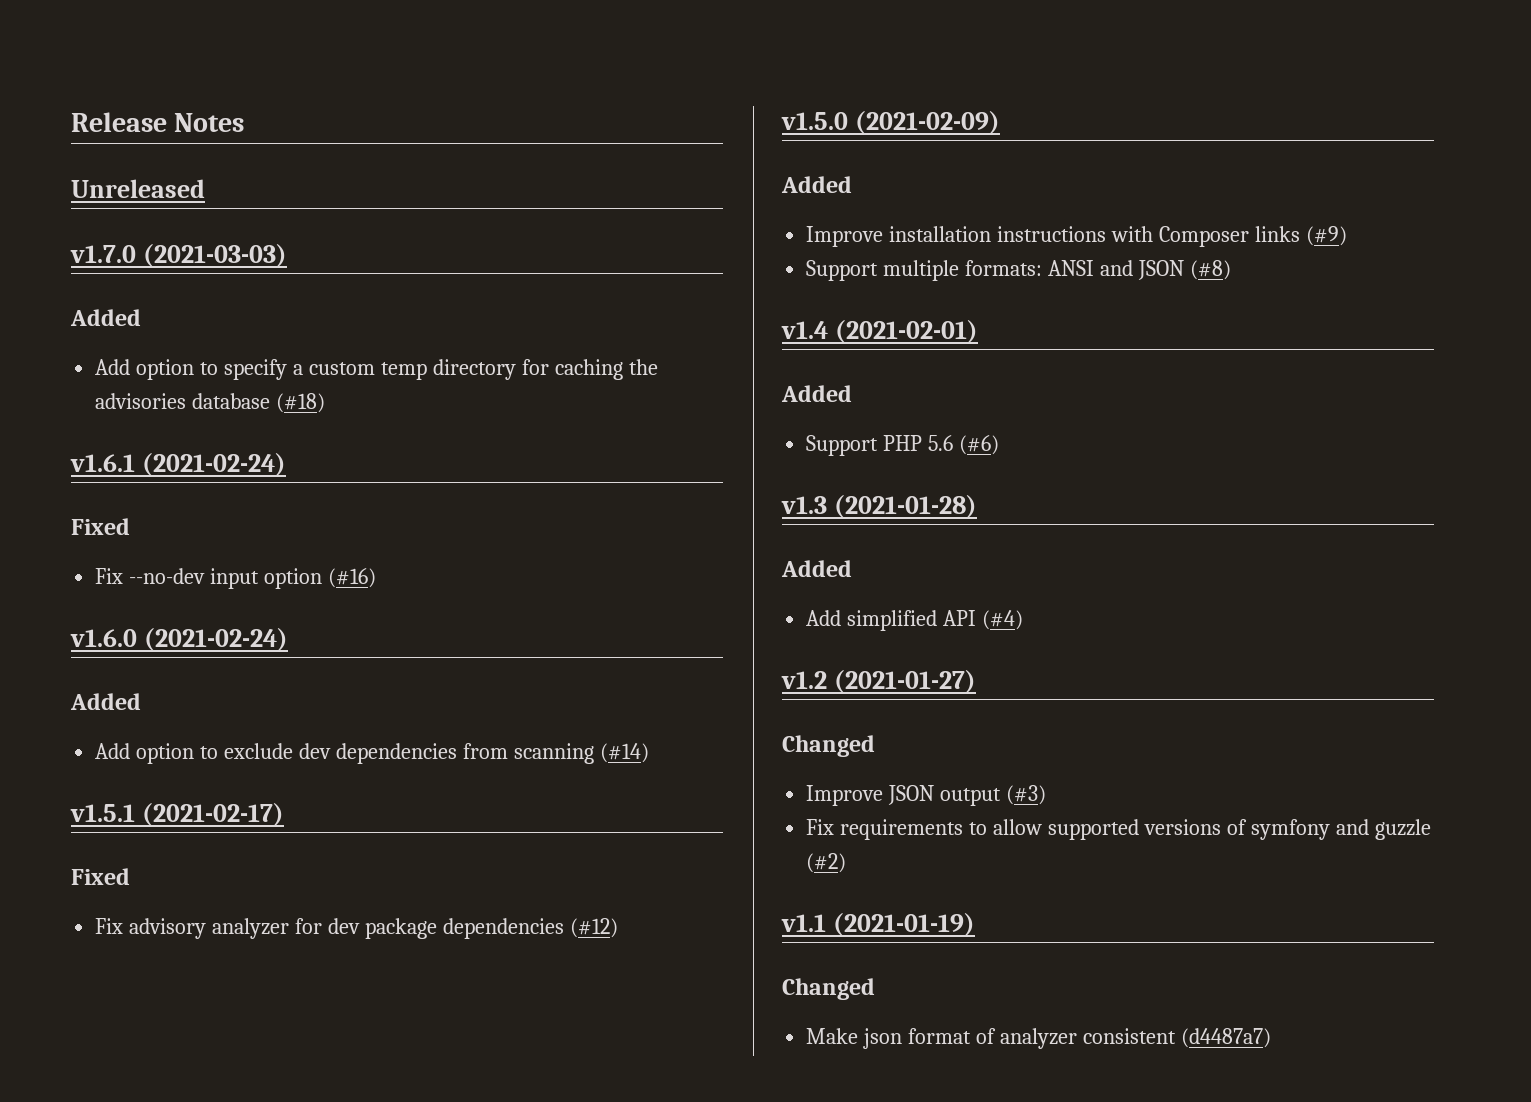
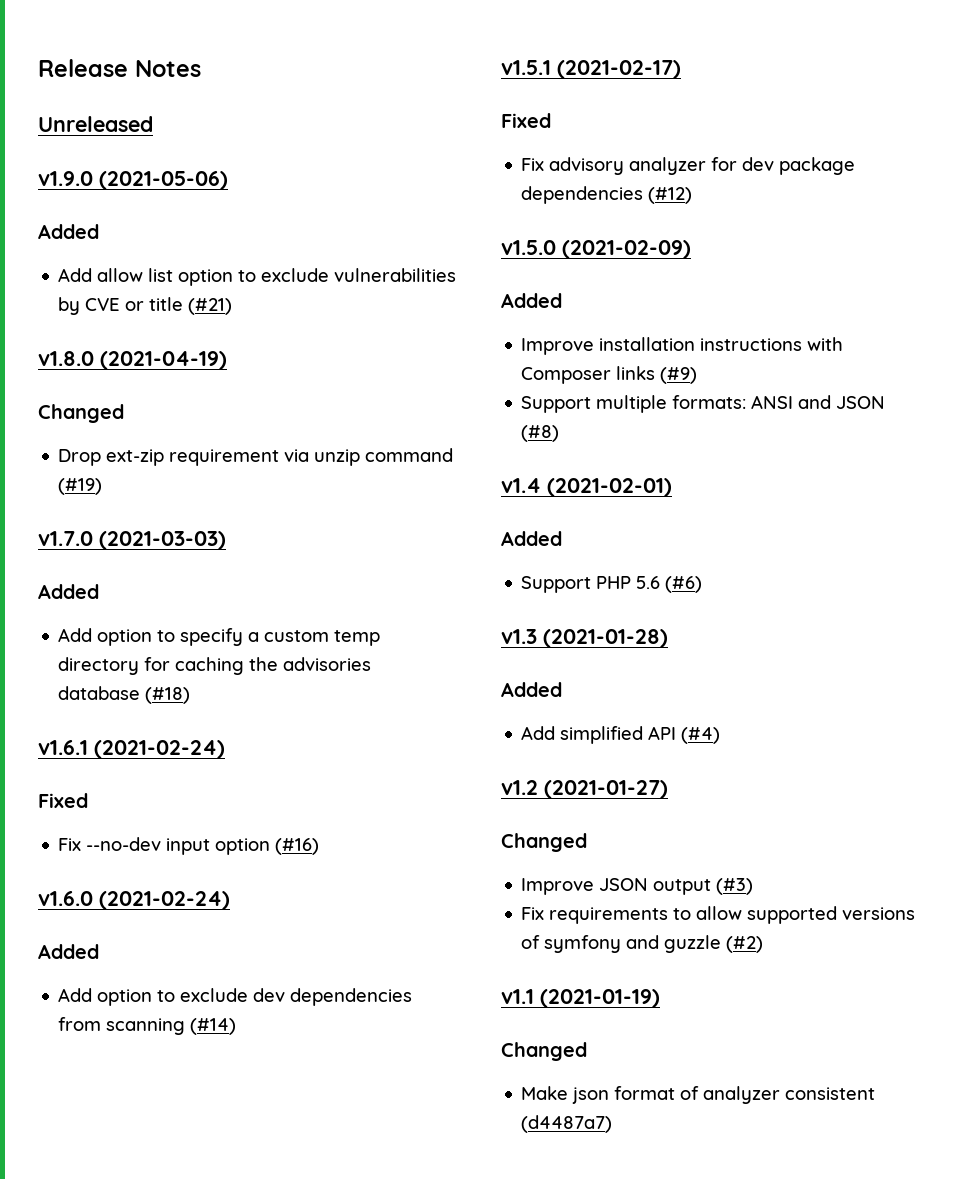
(205, 188) none -> [38,171,228,190] [38,224,99,239] [58,268,457,286] [58,297,233,315] [38,351,227,370] [38,404,124,423] [58,448,454,466] [58,478,103,495] // v1.9.0 (2021-05-06) // Added // Add allow list option to exclude vulnerabilities by CVE or title (#21) // v1.8.0 (2021-04-19) // Changed // Drop ext-zip requirement via unzip command (#19)

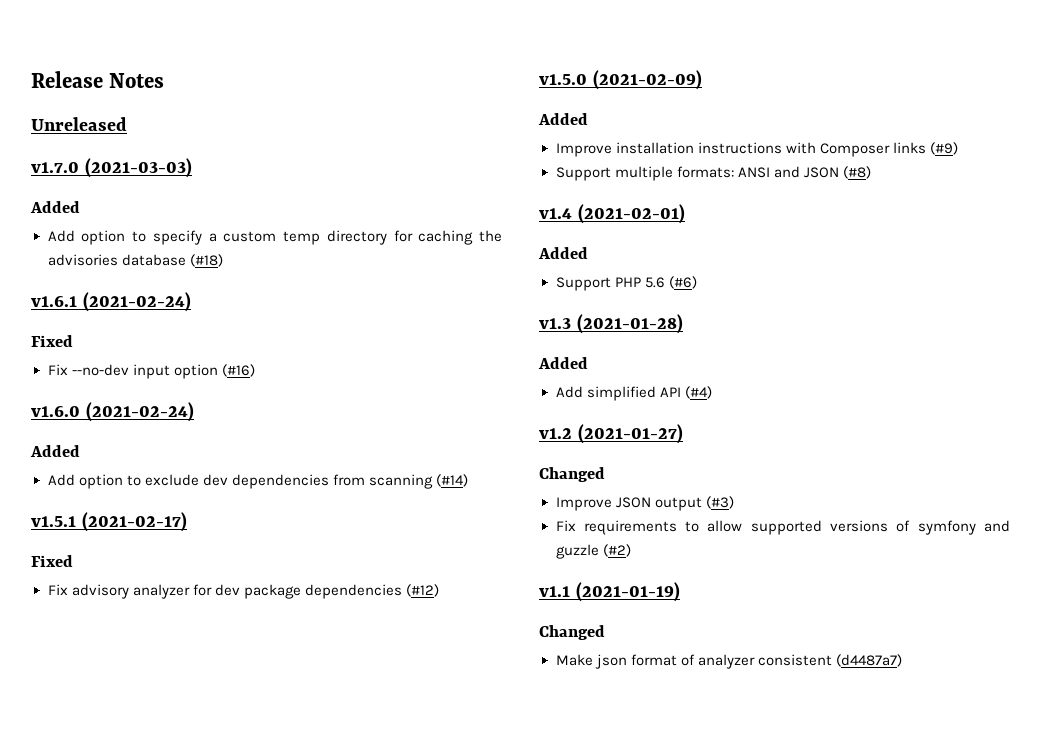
[38,171,228,190] [38,224,99,239] [58,268,457,286] [58,297,233,315] [38,351,227,370] [38,404,124,423] [58,448,454,466] [58,478,103,495] // v1.9.0 (2021-05-06) // Added // Add allow list option to exclude vulnerabilities by CVE or title (#21) // v1.8.0 (2021-04-19) // Changed // Drop ext-zip requirement via unzip command (#19) -> (127, 124) none

